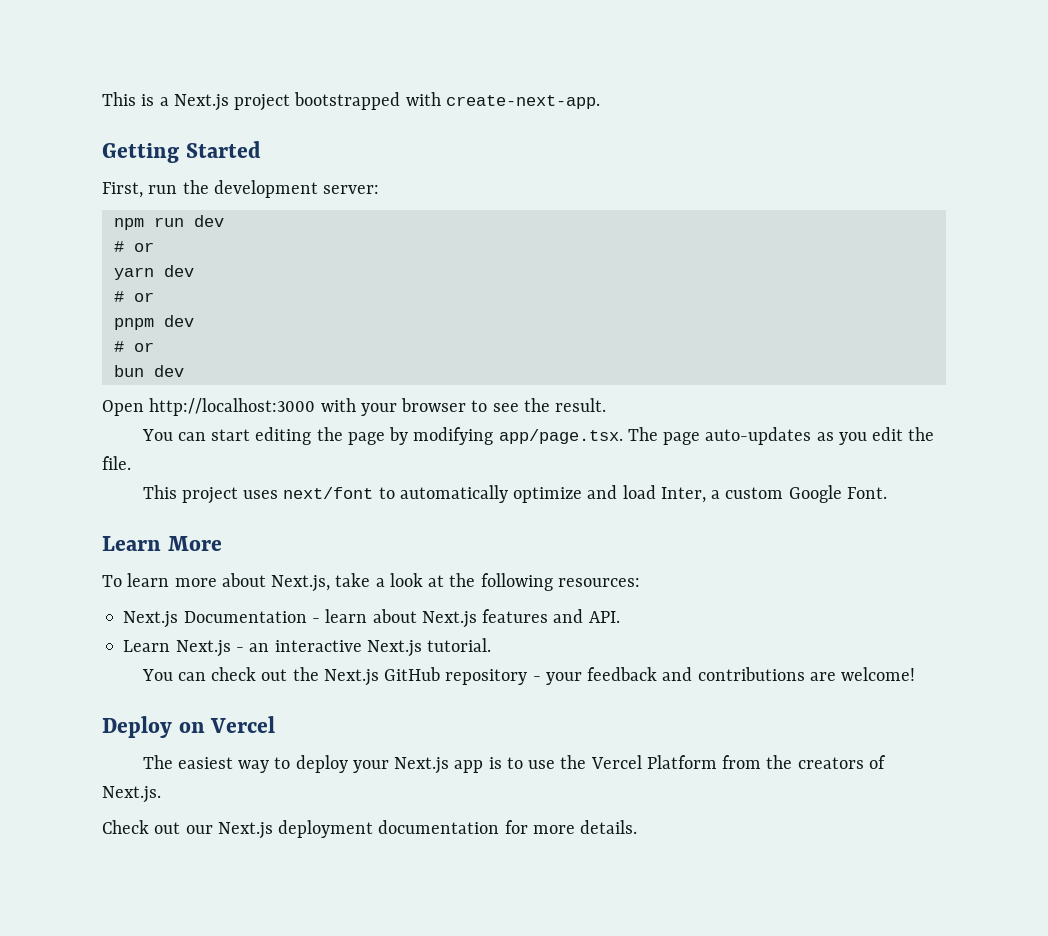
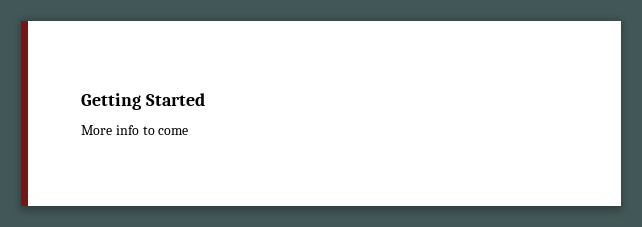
[102,92,600,111] [102,141,261,163] [102,180,380,198] [113,215,224,230] [113,241,154,252] [113,265,194,280] [113,291,154,302] [113,315,194,330] [113,341,154,352] [113,365,184,377] [102,398,607,416] [141,427,935,445] [102,456,131,470] [142,485,887,504] [102,536,222,551] [102,573,640,592] [123,609,620,628] [123,638,492,657] [141,667,916,686] [102,716,276,738] [142,755,886,774] [102,786,161,803] [102,820,638,839] This is a Next.js project bootstrapped with create-next-app. // Getting Started // First, run the development server: // npm run dev // # or // yarn dev // # or // pnpm dev // # or // bun dev // Open http://localhost:3000 with your browser to see the result. // You can start editing the page by modifying app/page.tsx. The page auto-updates as you edit the file. // This project uses next/font to automatically optimize and load Inter, a custom Google Font. // Learn More // To learn more about Next.js, take a look at the following resources: // Next.js Documentation - learn about Next.js features and API. // Learn Next.js - an interactive Next.js tutorial. // You can check out the Next.js GitHub repository - your feedback and contributions are welcome! // Deploy on Vercel // The easiest way to deploy your Next.js app is to use the Vercel Platform from the creators of Next.js. // Check out our Next.js deployment documentation for more details. -> [81,93,205,110] [81,125,189,135] Getting Started // More info to come

